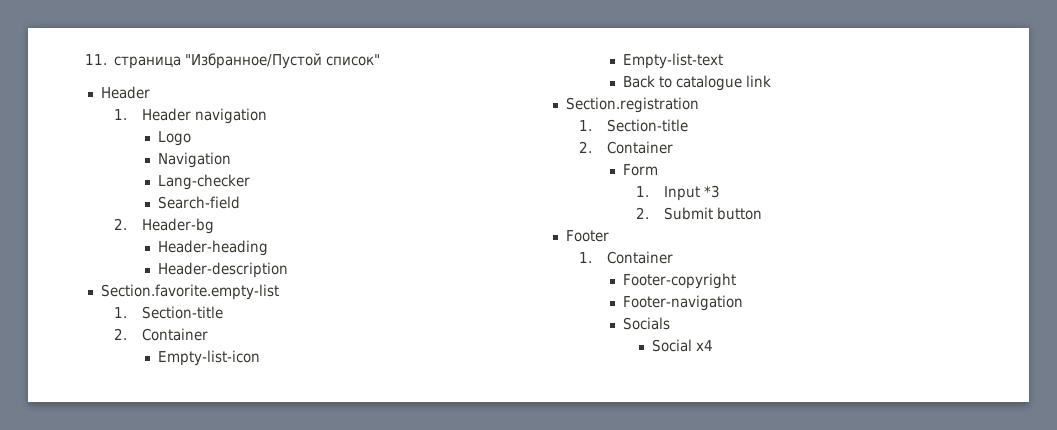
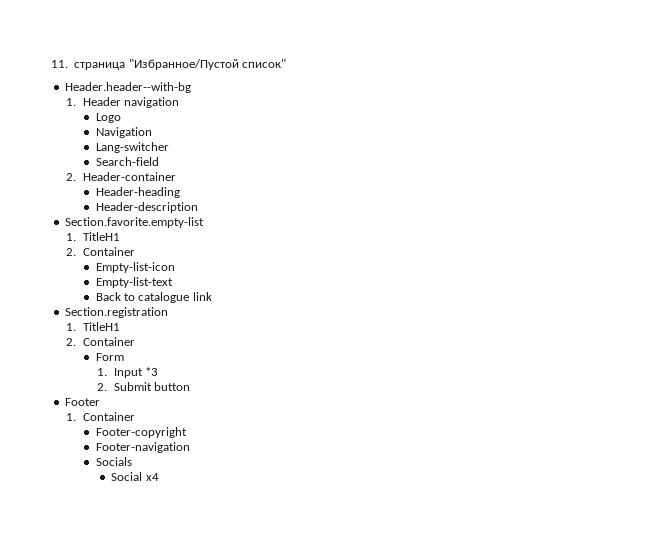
[100,86,150,99] Header -> [64,82,191,93] Header.header--with-bg
[158,174,251,190] Lang-checker -> [95,142,169,153] Lang-switcher
[142,218,215,234] Header-bg -> [82,172,176,181] Header-container
[142,306,224,319] Section-title -> [82,232,120,241] TitleH1
[607,119,689,132] Section-title -> [82,322,120,331] TitleH1

